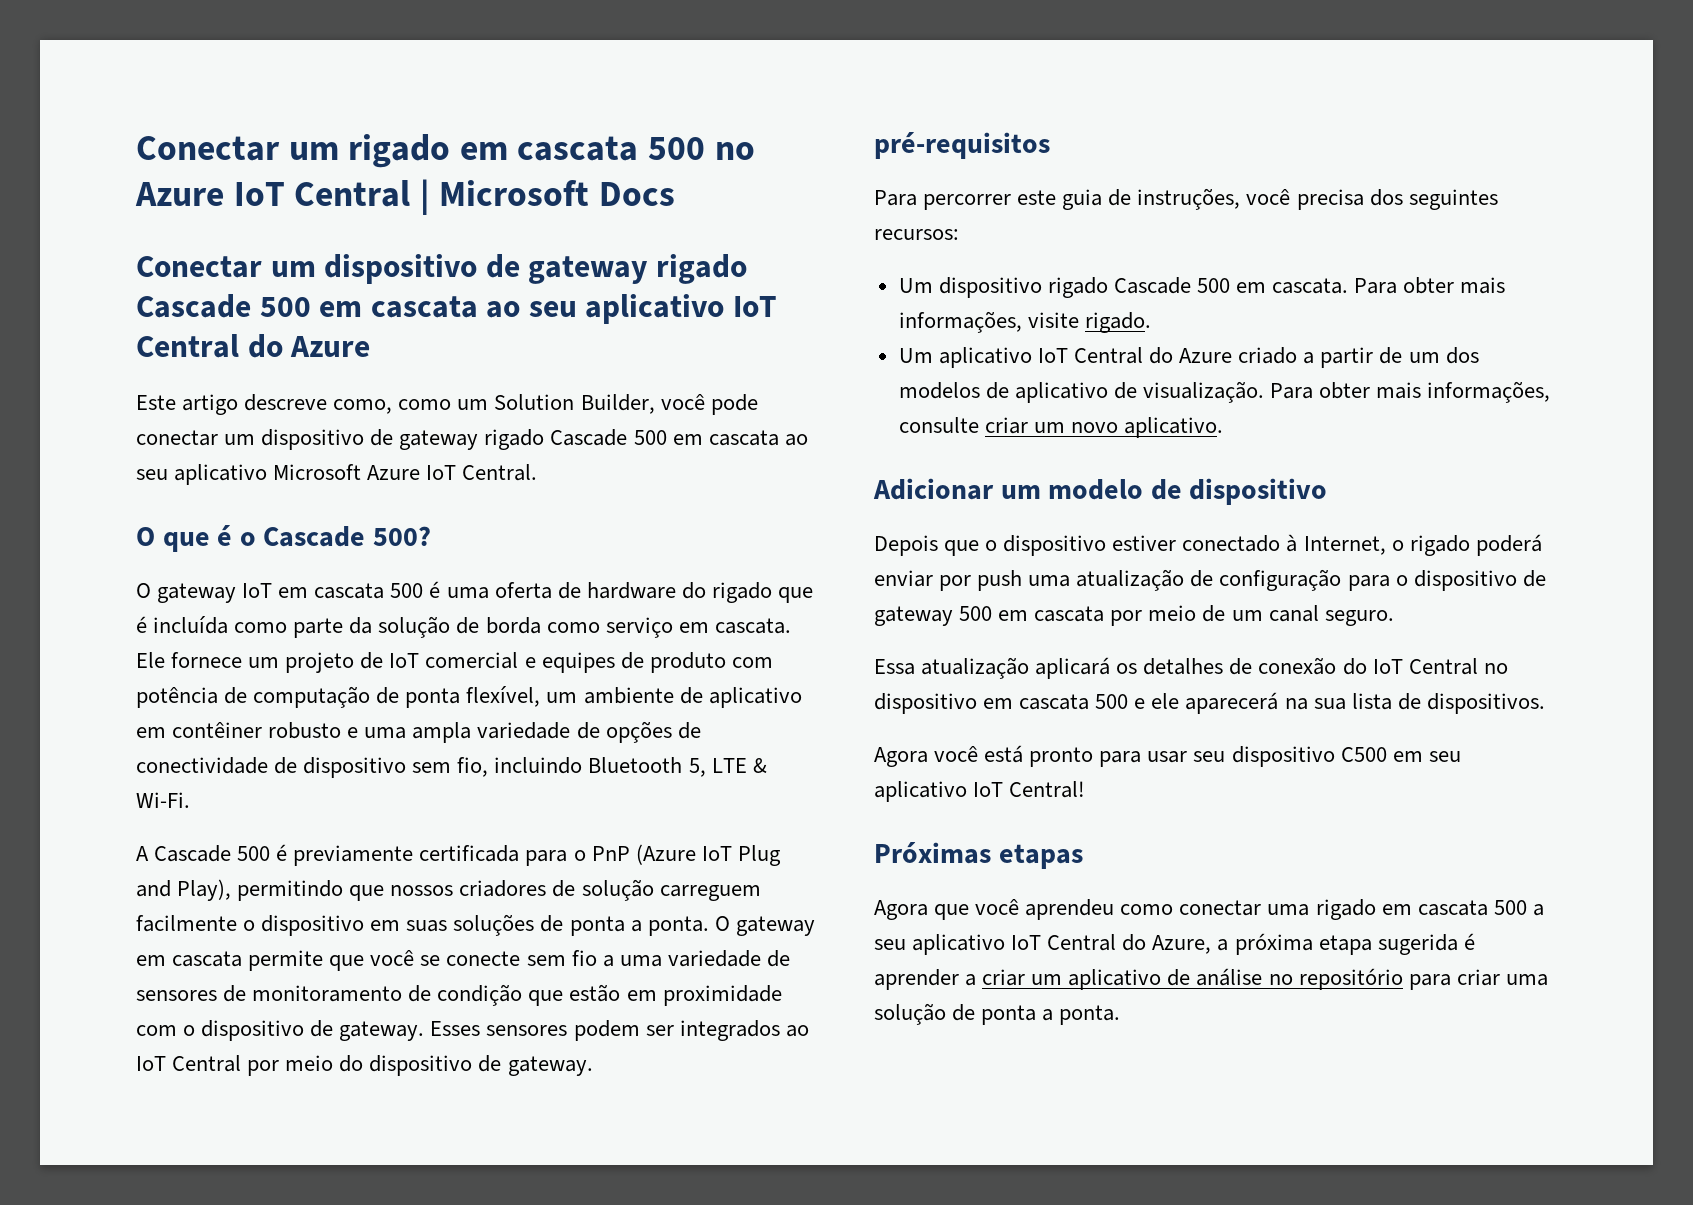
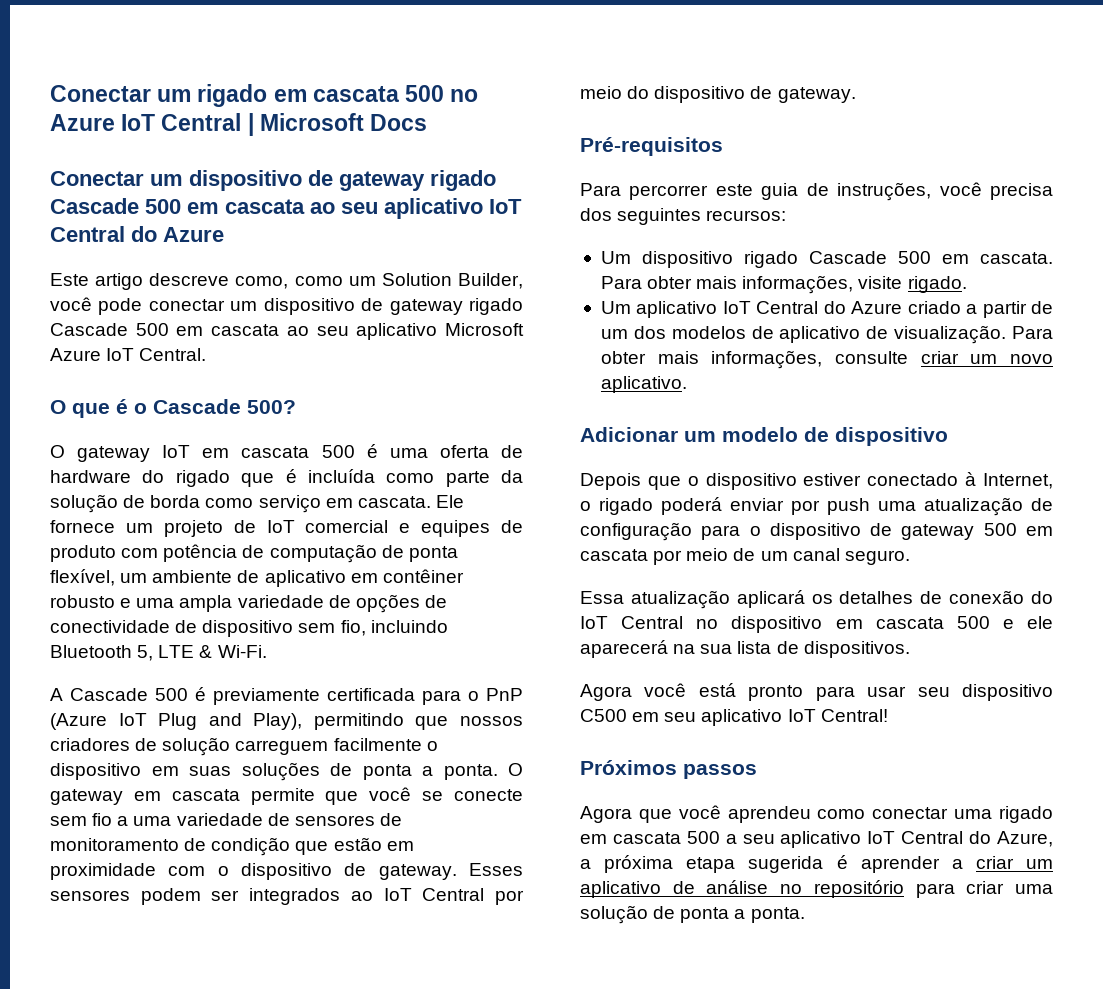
[874,132,1050,159] pré-requisitos -> [580,137,723,156] Pré-requisitos
[874,842,1083,869] Próximas etapas -> [580,760,757,779] Próximos passos

